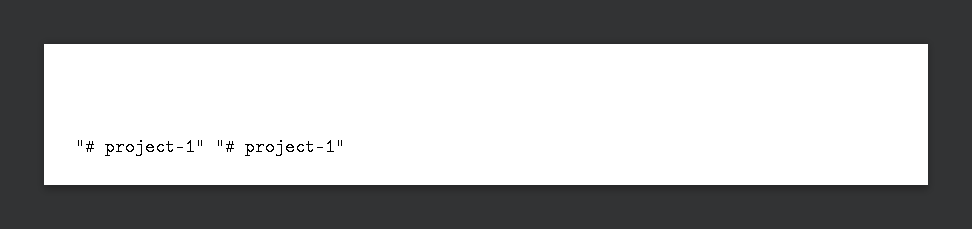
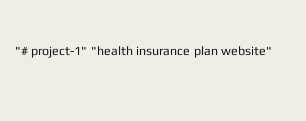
[75,138,345,156] "# project-1" "# project-1" -> [15,46,272,58] "# project-1" "health insurance plan website"

